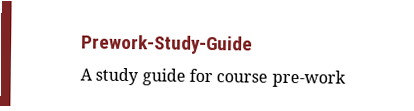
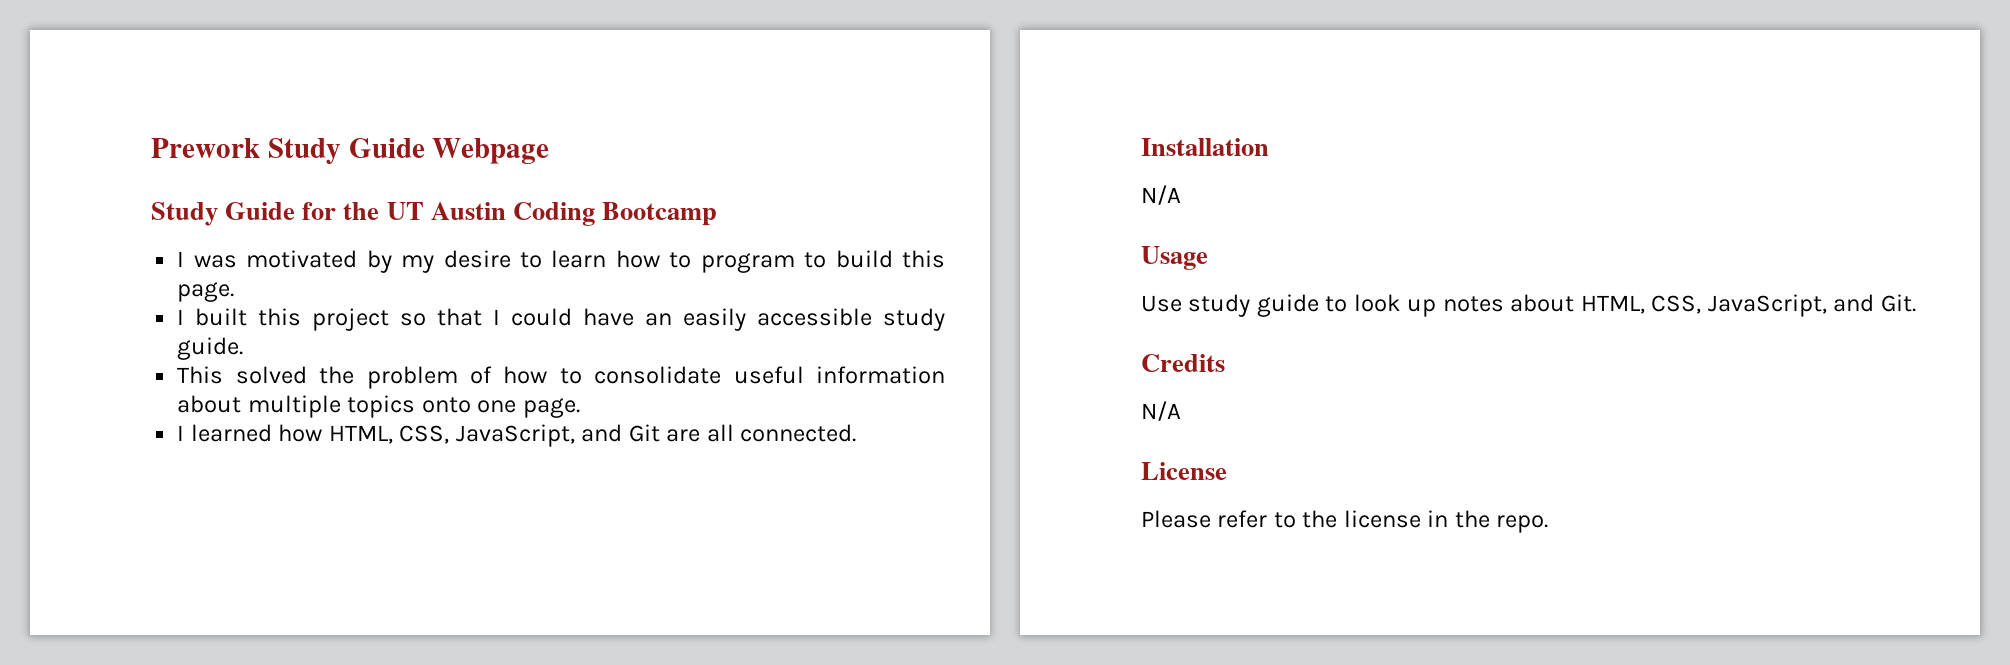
[81,34,253,55] [80,67,346,88] Prework-Study-Guide // A study guide for course pre-work -> [151,138,550,164] [151,202,718,226] [177,250,945,273] [177,282,235,302] [177,308,946,331] [177,337,244,360] [177,366,945,389] [177,395,580,418] [177,424,857,447] [1141,138,1269,156] [1141,185,1181,205] [1141,246,1208,270] [1141,294,1916,317] [1141,354,1225,372] [1141,401,1181,421] [1141,462,1227,480] [1141,510,1549,533] Prework Study Guide Webpage // Study Guide for the UT Austin Coding Bootcamp // I was motivated by my desire to learn how to program to build this page. // I built this project so that I could have an easily accessible study guide. // This solved the problem of how to consolidate useful information about multiple topics onto one page. // I learned how HTML, CSS, JavaScript, and Git are all connected. // Installation // N/A // Usage // Use study guide to look up notes about HTML, CSS, JavaScript, and Git. // Credits // N/A // License // Please refer to the license in the repo.

